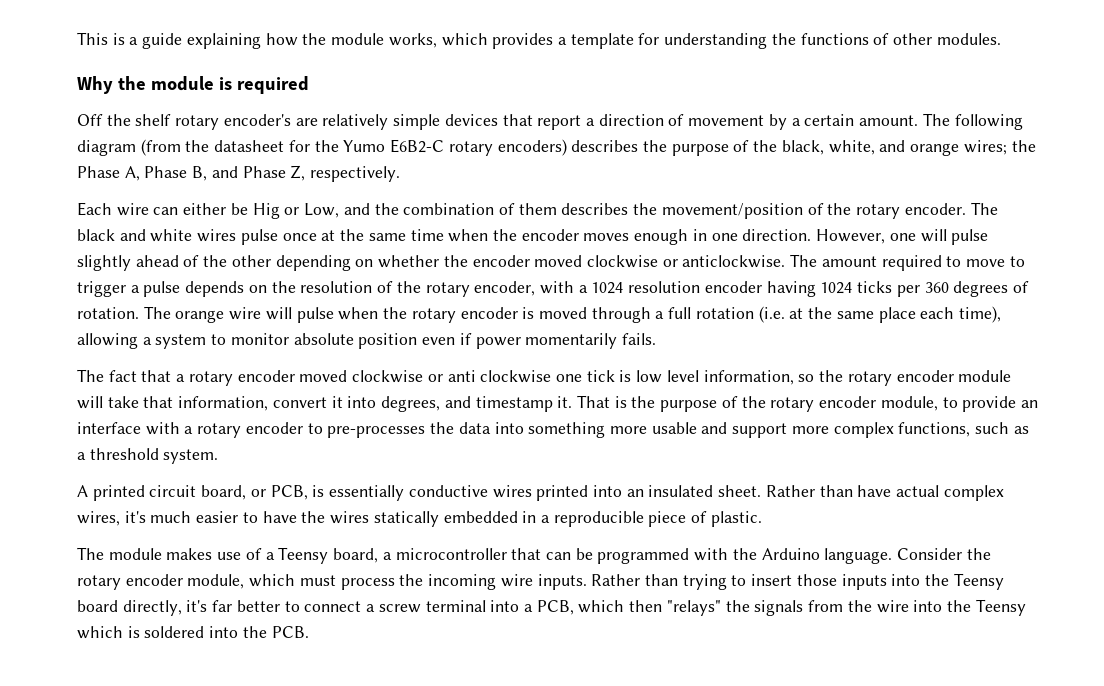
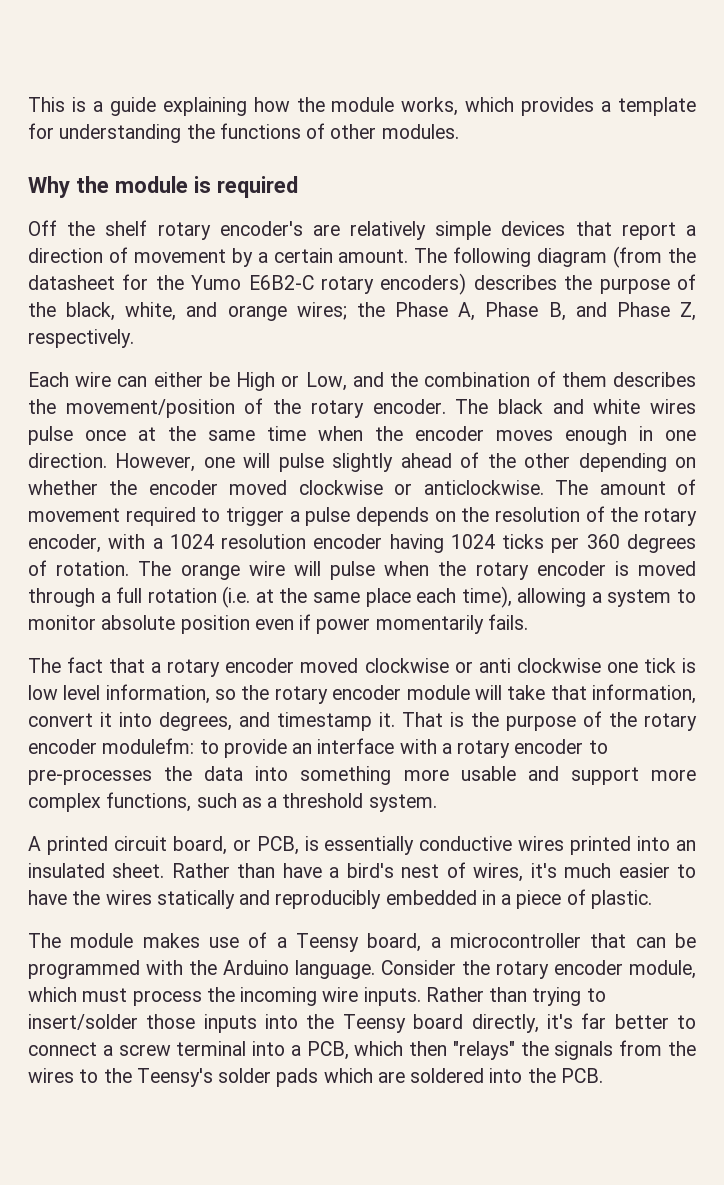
[252,203,280,219] Hig -> [236,372,276,391] High
[881,255,1006,271] required to move -> [677,479,697,495] [28,507,196,526] of movement required
[880,396,938,411] module, -> [102,738,195,754] modulefm:
[896,485,1004,501] actual complex -> [329,862,466,878] a bird's nest of
(439, 519) none -> [239,890,382,909] and reproducibly
[553,511,644,527] reproducible -> (512, 899) none
[751,574,793,586] insert -> [28,1014,138,1030] insert/solder
[876,599,1026,616] [77,626,140,639] wire into the Teensy which is -> [28,1068,405,1087] wires to the Teensy's solder pads which are

